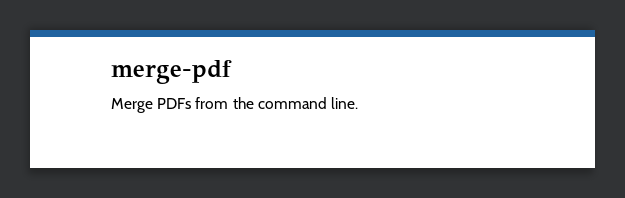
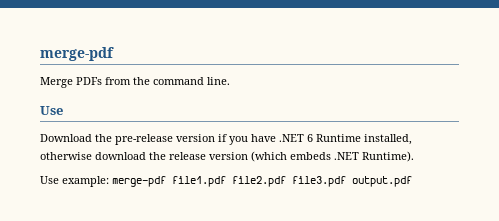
(358, 103) none -> [40,106,63,115] [40,134,412,145] [40,151,414,162] [40,176,412,187] // Use // Download the pre-release version if you have .NET 6 Runtime installed, otherwise download the release version (which embeds .NET Runtime). // Use example: merge-pdf file1.pdf file2.pdf file3.pdf output.pdf

